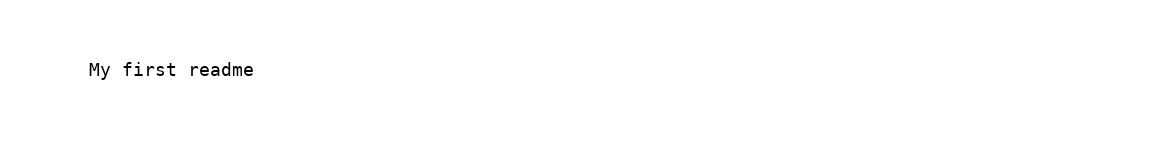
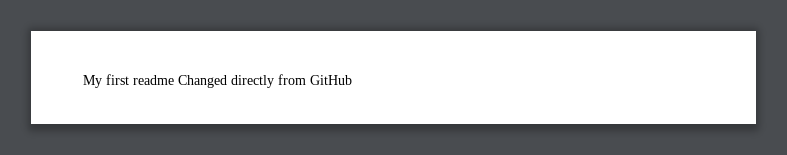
(254, 69) none -> [178,74,352,88] Changed directly from GitHub

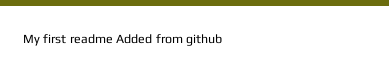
[178,74,352,88] Changed directly from GitHub -> [116,34,222,46] Added from github

